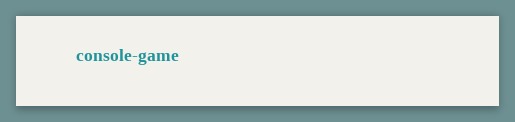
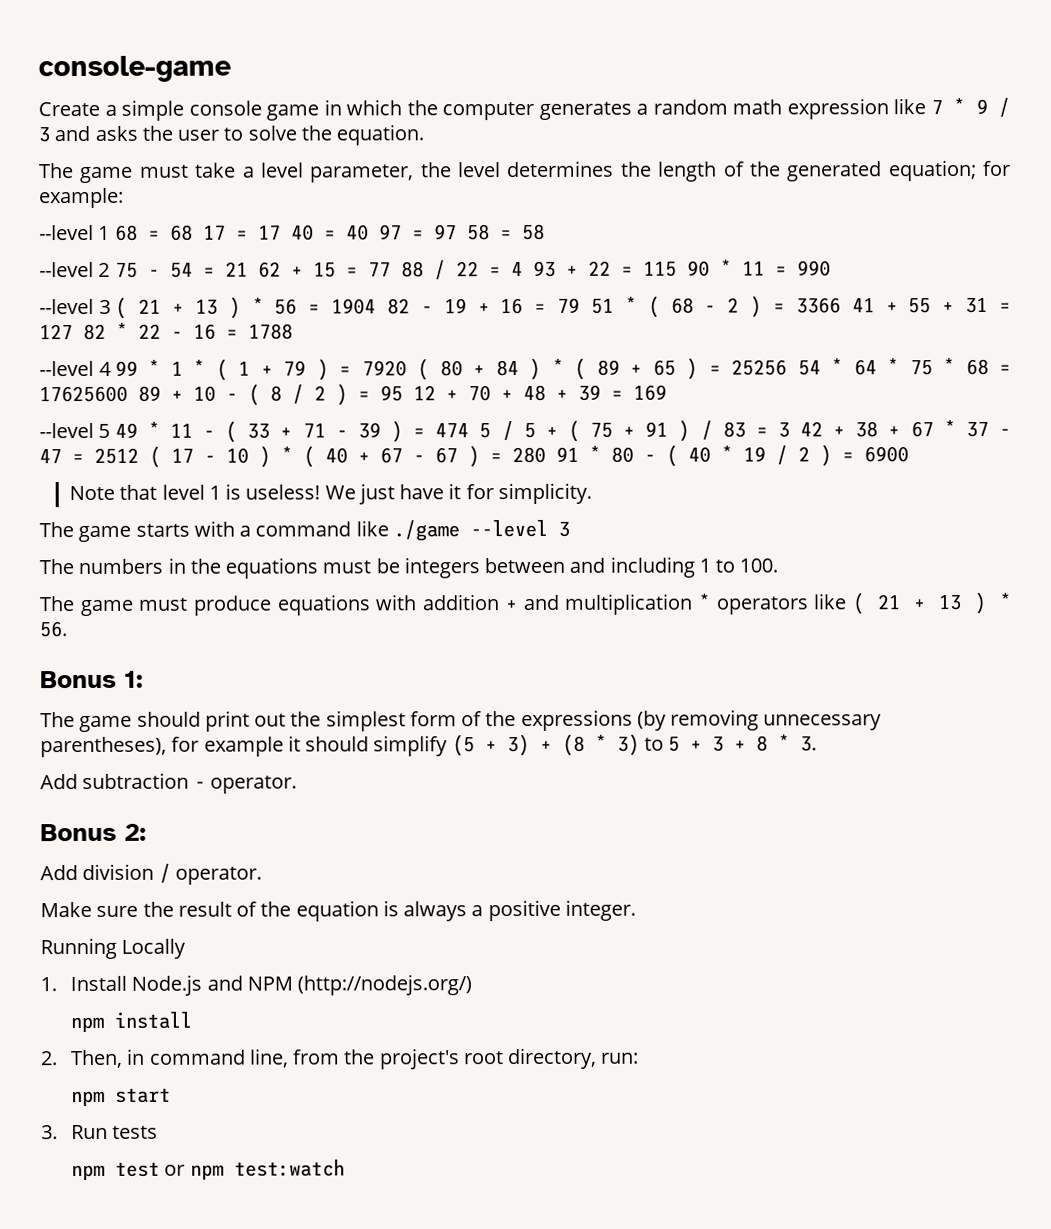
(179, 57) none -> [38,97,1011,121] [38,124,425,146] [38,159,1011,184] [39,187,124,209] [39,223,545,241] [39,259,831,280] [39,295,1012,319] [39,322,293,341] [39,357,1011,381] [39,383,667,406] [39,419,1011,443] [39,444,909,468] [68,482,592,505] [39,519,570,543] [39,556,779,579] [39,591,1012,617] [40,621,68,638] [40,670,143,689] [40,709,883,733] [40,733,818,758] [40,772,297,794] [40,823,146,842] [40,863,262,885] [40,899,636,922] [40,937,187,960] [40,974,473,996] [69,1011,192,1033] [40,1047,640,1070] [70,1087,171,1107] [41,1124,159,1140] [70,1159,345,1181] // Create a simple console game in which the computer generates a random math expression like 7 * 9 / 3 and asks the user to solve the equation. // The game must take a level parameter, the level determines the length of the generated equation; for example: // --level 1 68 = 68 17 = 17 40 = 40 97 = 97 58 = 58 // --level 2 75 - 54 = 21 62 + 15 = 77 88 / 22 = 4 93 + 22 = 115 90 * 11 = 990 // --level 3 ( 21 + 13 ) * 56 = 1904 82 - 19 + 16 = 79 51 * ( 68 - 2 ) = 3366 41 + 55 + 31 = 127 82 * 22 - 16 = 1788 // --level 4 99 * 1 * ( 1 + 79 ) = 7920 ( 80 + 84 ) * ( 89 + 65 ) = 25256 54 * 64 * 75 * 68 = 17625600 89 + 10 - ( 8 / 2 ) = 95 12 + 70 + 48 + 39 = 169 // --level 5 49 * 11 - ( 33 + 71 - 39 ) = 474 5 / 5 + ( 75 + 91 ) / 83 = 3 42 + 38 + 67 * 37 - 47 = 2512 ( 17 - 10 ) * ( 40 + 67 - 67 ) = 280 91 * 80 - ( 40 * 19 / 2 ) = 6900 // Note that level 1 is useless! We just have it for simplicity. // The game starts with a command like ./game --level 3 // The numbers in the equations must be integers between and including 1 to 100. // The game must produce equations with addition + and multiplication * operators like ( 21 + 13 ) * 56. // Bonus 1: // The game should print out the simplest form of the expressions (by removing unnecessary parentheses), for example it should simplify (5 + 3) + (8 * 3) to 5 + 3 + 8 * 3. // Add subtraction - operator. // Bonus 2: // Add division / operator. // Make sure the result of the equation is always a positive integer. // Running Locally // 1. Install Node.js and NPM (http://nodejs.org/) // npm install // 2. Then, in command line, from the project's root directory, run: // npm start // 3. Run tests // npm test or npm test:watch

